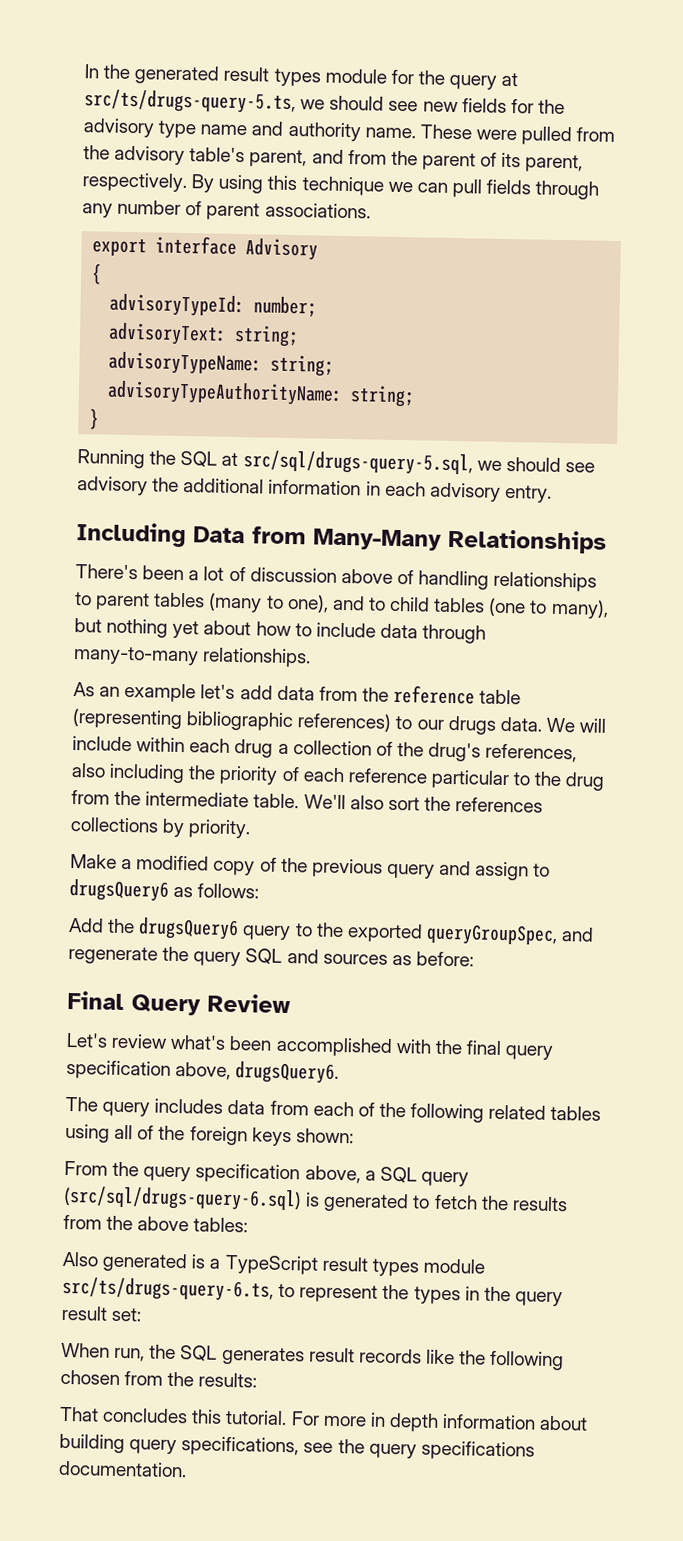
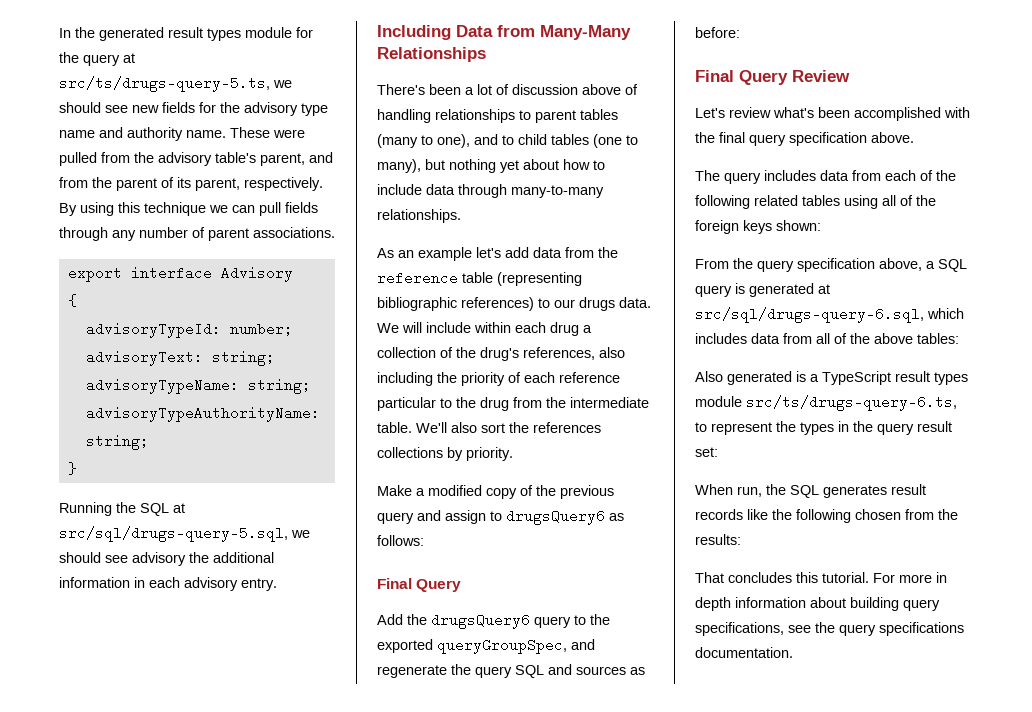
(260, 891) none -> [377,578,462,592] // Final Query
[175,1061,340,1085] above, drugsQuery6. -> [871,132,914,143] above.
[63,1185,302,1212] (src/sql/drugs-query-6.sql) -> (732, 291) none
[412,1194,568,1212] [63,1214,102,1230] to fetch the results from -> [818,284,830,294] [695,307,964,323] [695,333,847,344] at src/sql/drugs-query-6.sql, which includes data from all of

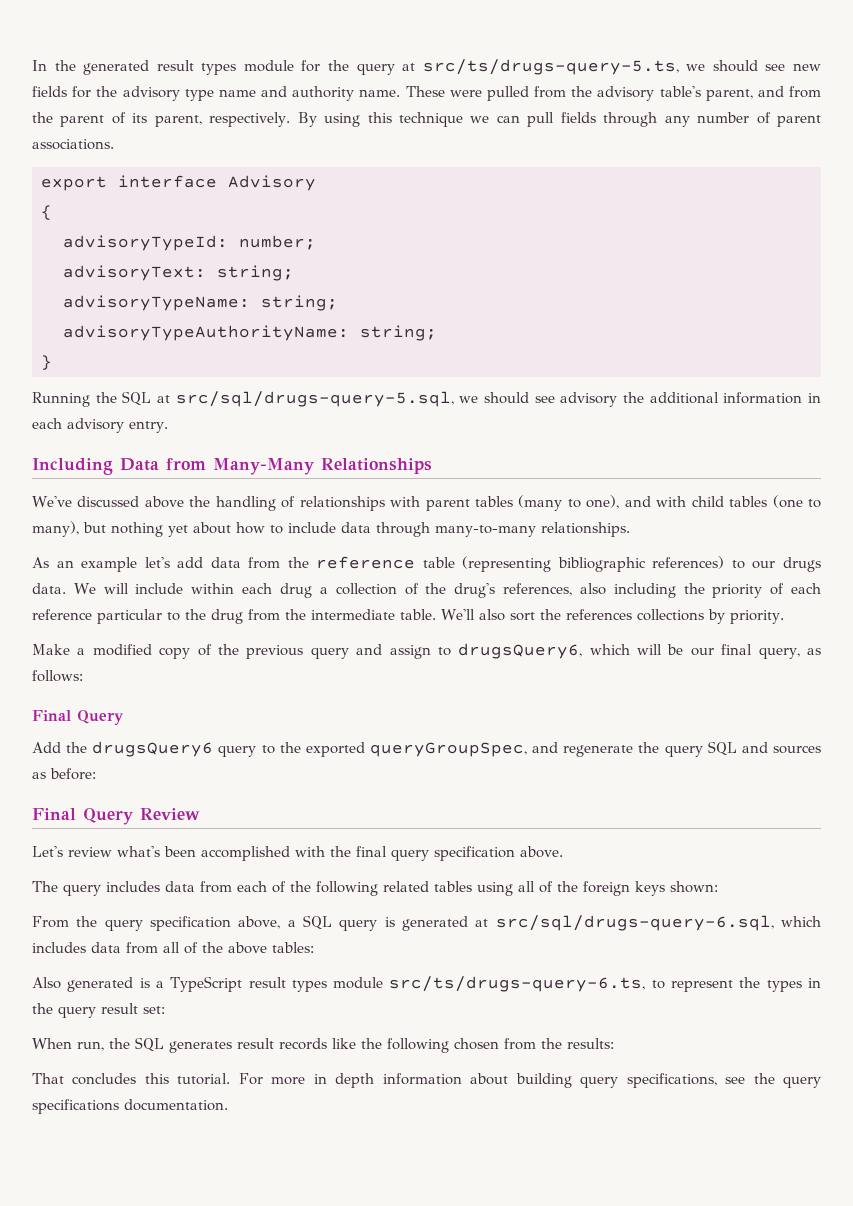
[377,84,638,95] [377,109,531,123] There's been a lot of discussion above of handling relationships to -> [32,496,421,511] We've discussed above the handling of relationships with
[502,135,514,145] to -> [656,496,687,507] with
[506,509,605,525] drugsQuery6 -> [458,643,800,659] drugsQuery6, which will be our final query,

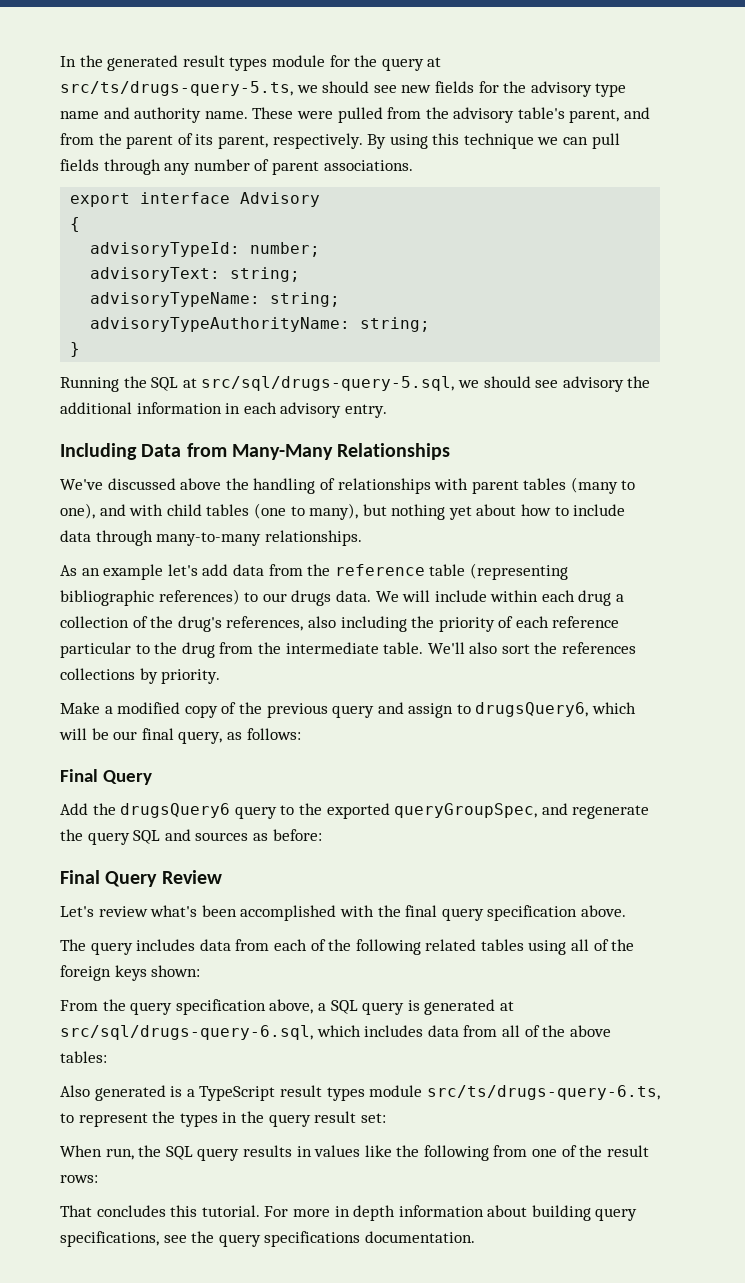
[169,1038,614,1053] generates result records like the following chosen from the results: -> [197,1145,649,1161] [60,1175,98,1183] query results in values like the following from one of the result rows:

